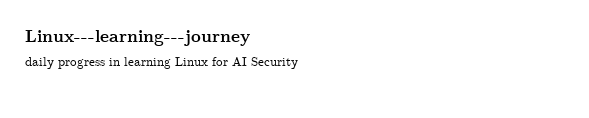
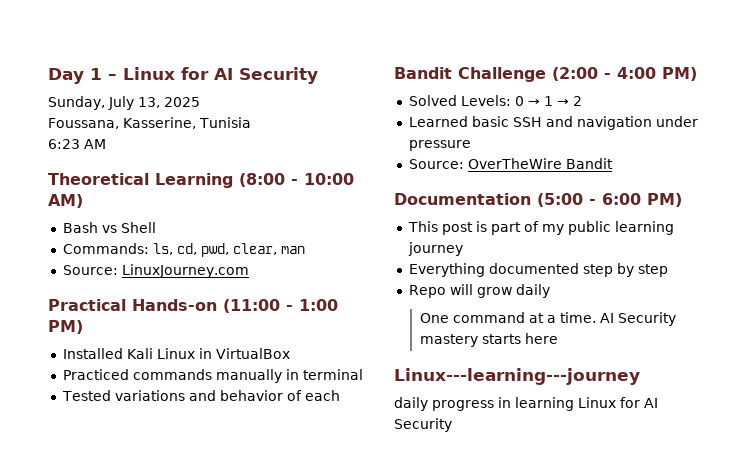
(25, 38) none -> [48,67,318,84] [48,96,200,110] [48,117,251,129] [48,139,106,149] [48,173,354,188] [48,194,83,208] [62,222,156,233] [62,243,305,257] [62,264,249,278] [48,299,338,313] [48,320,83,334] [62,348,290,359] [62,369,363,383] [61,390,340,401] [394,67,697,82] [408,95,582,106] [408,116,698,130] [408,140,471,151] [408,158,613,169] [394,193,682,207] [407,221,674,235] [407,242,463,256] [408,263,668,277] [408,284,550,298] [419,312,676,326] [419,333,558,347] Day 1 – Linux for AI Security // Sunday, July 13, 2025 // Foussana, Kasserine, Tunisia // 6:23 AM // Theoretical Learning (8:00 - 10:00 AM) // Bash vs Shell // Commands: ls, cd, pwd, clear, man // Source: LinuxJourney.com // Practical Hands-on (11:00 - 1:00 PM) // Installed Kali Linux in VirtualBox // Practiced commands manually in terminal // Tested variations and behavior of each // Bandit Challenge (2:00 - 4:00 PM) // Solved Levels: 0 → 1 → 2 // Learned basic SSH and navigation under pressure // Source: OverTheWire Bandit // Documentation (5:00 - 6:00 PM) // This post is part of my public learning journey // Everything documented step by step // Repo will grow daily // One command at a time. AI Security mastery starts here //

